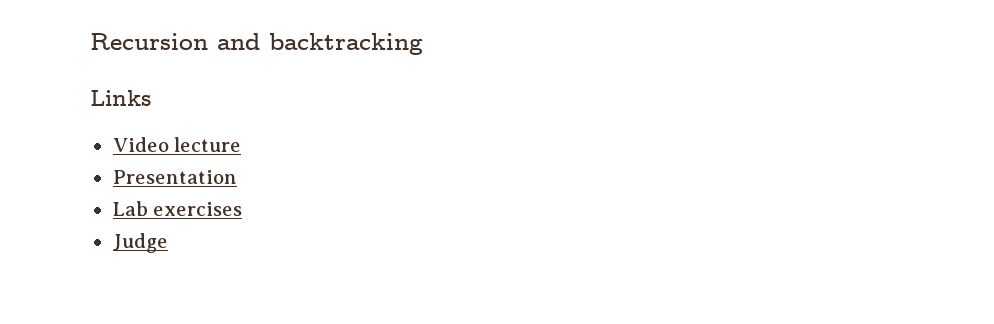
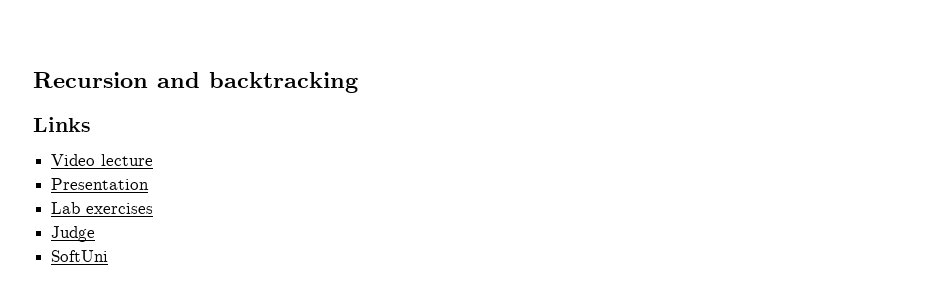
(168, 243) none -> [51,250,109,262] // SoftUni

